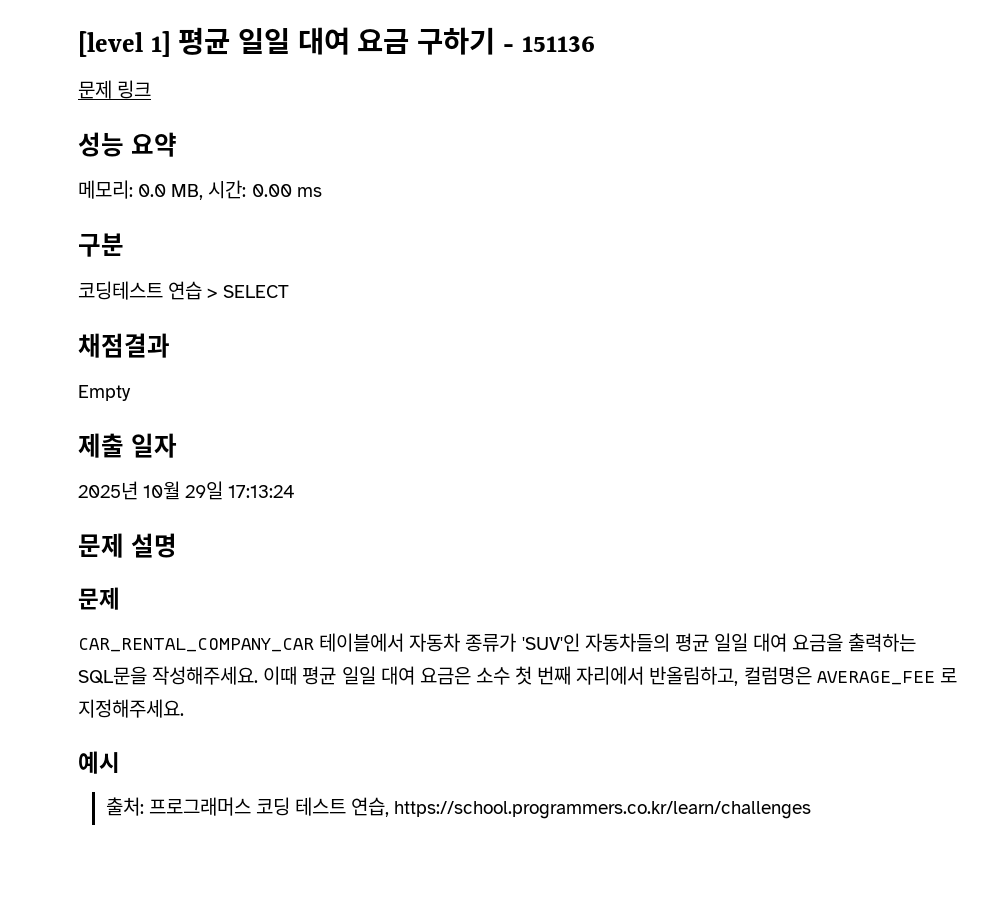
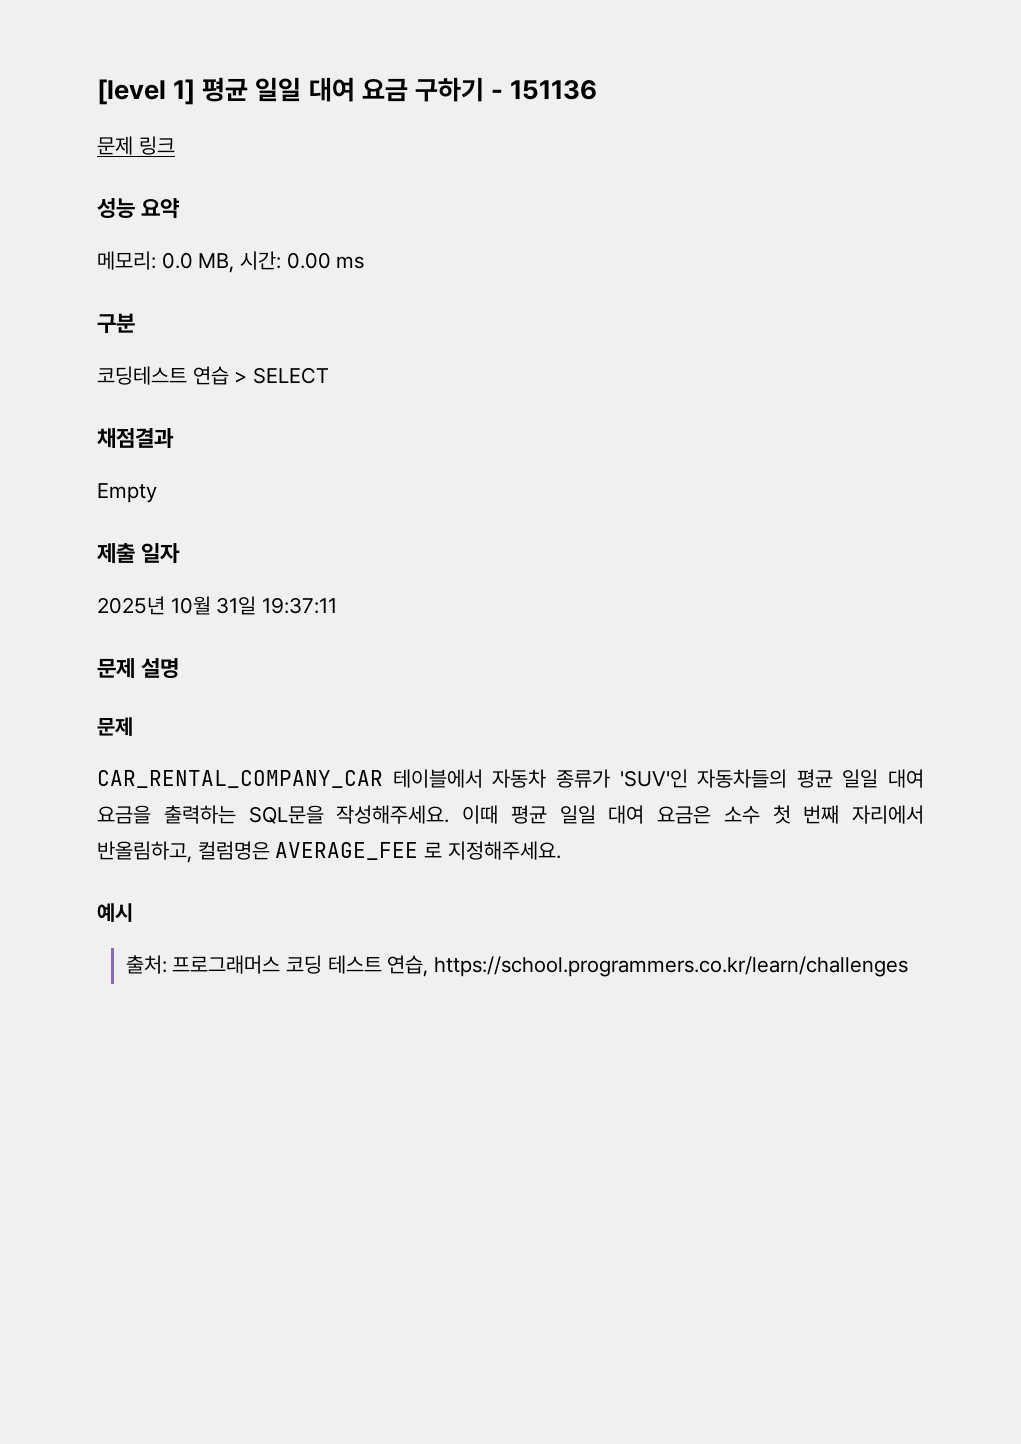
[185,481,296,500] 29일 17:13:24 -> [216,596,338,615] 31일 19:37:11

